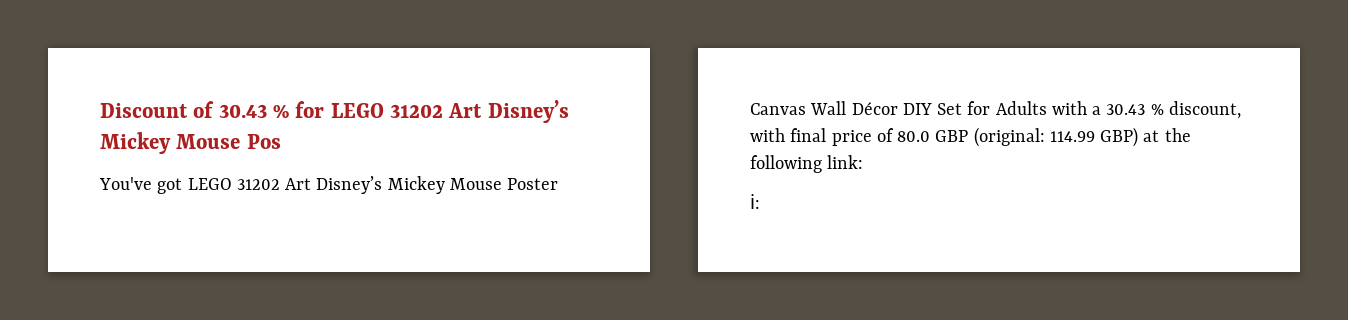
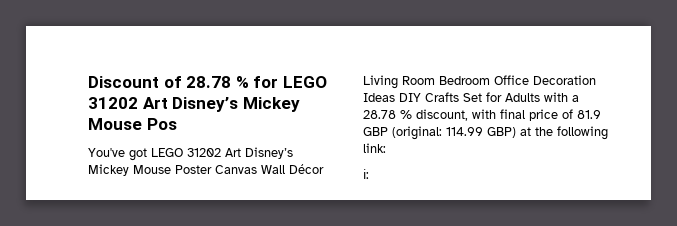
[218,104,267,118] 30.43 -> [186,76,232,88] 28.78
[902,103,932,115] DIY -> [363,75,596,89] [363,92,459,102] Living Room Bedroom Office Decoration Ideas DIY Crafts
[1106,104,1146,115] 30.43 -> [363,110,396,119] 28.78
[897,131,931,142] 80.0 -> [577,110,601,119] 81.9

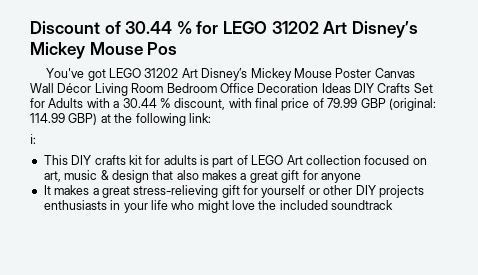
[186,76,232,88] 28.78 -> [125,21,173,34] 30.44
[363,110,396,119] 28.78 -> [122,98,157,108] 30.44
[577,110,601,119] 81.9 -> [327,98,358,108] 79.99
(369, 174) none -> [43,155,427,168] [43,170,361,183] [43,185,424,198] [43,200,394,213] // This DIY crafts kit for adults is part of LEGO Art collection focused on art, music & design that also makes a great gift for anyone // It makes a great stress-relieving gift for yourself or other DIY projects enthusiasts in your life who might love the included soundtrack

